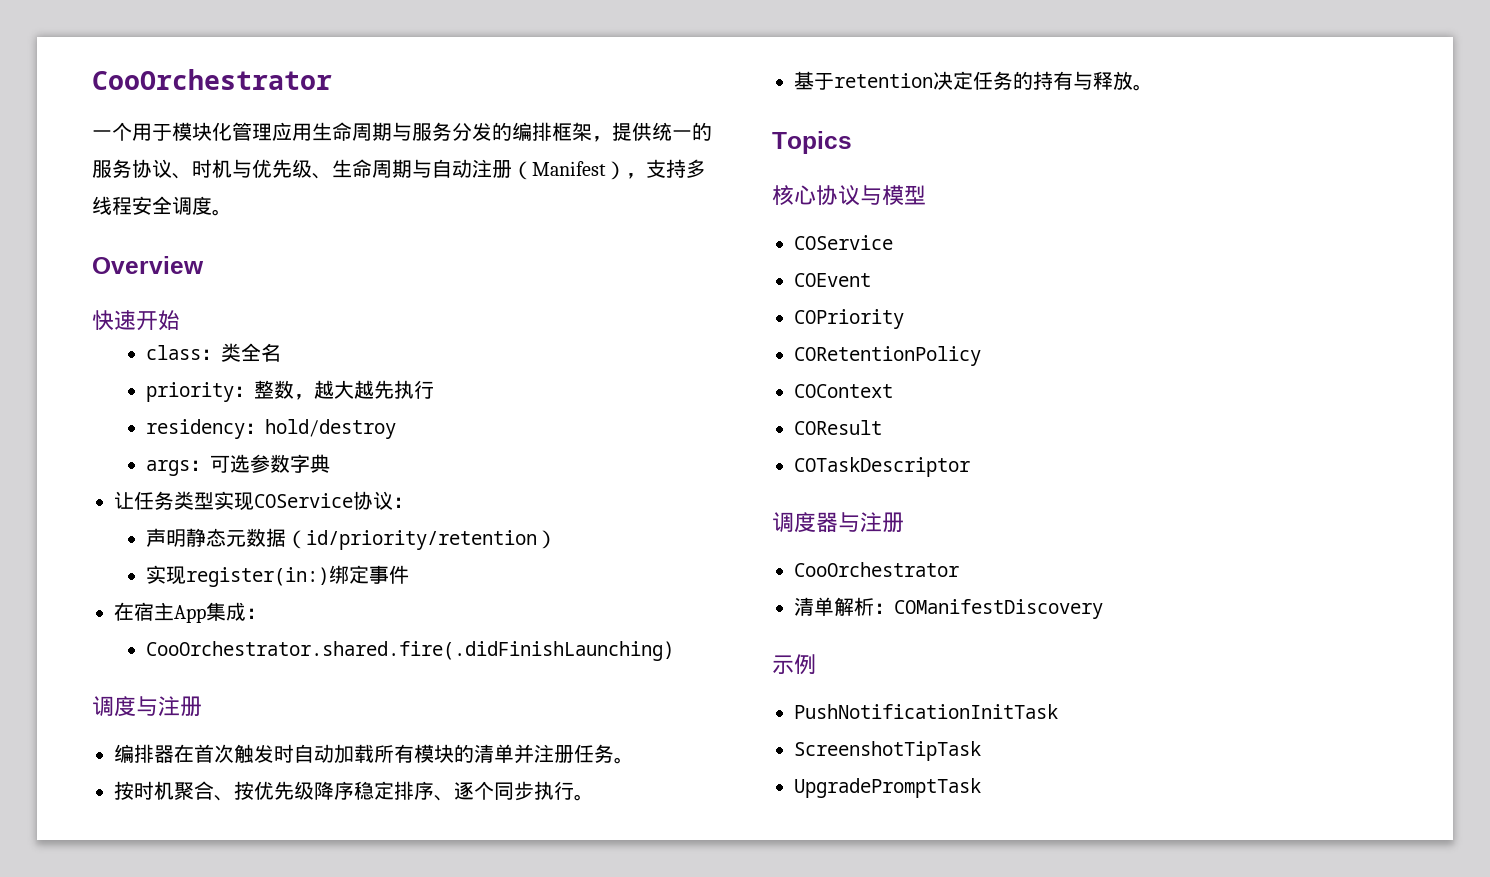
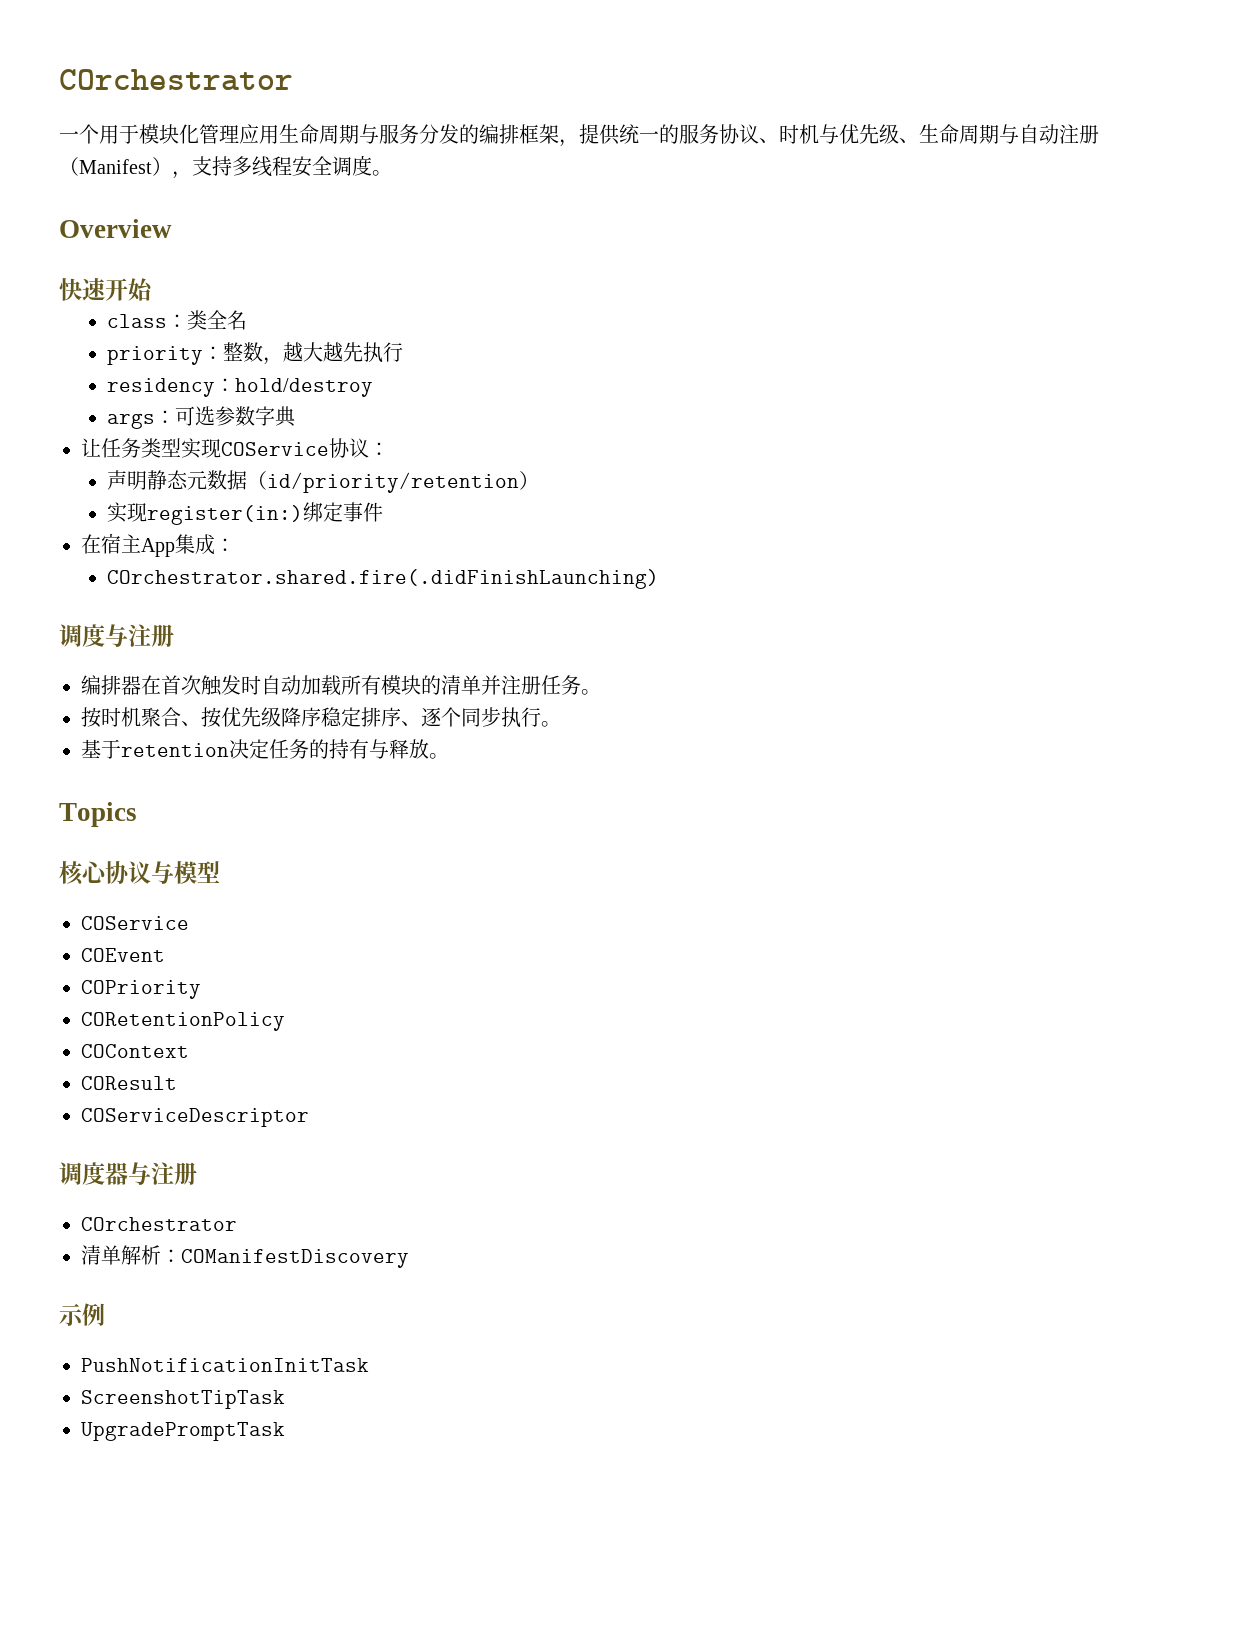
[92,69,332,90] CooOrchestrator -> [59,69,293,91] COrchestrator
[145,641,674,661] CooOrchestrator.shared.fire(.didFinishLaunching) -> [107,569,660,589] COrchestrator.shared.fire(.didFinishLaunching)
[794,457,970,477] COTaskDescriptor -> [81,1108,309,1127] COServiceDescriptor
[794,562,959,577] CooOrchestrator -> [81,1217,237,1231] COrchestrator

